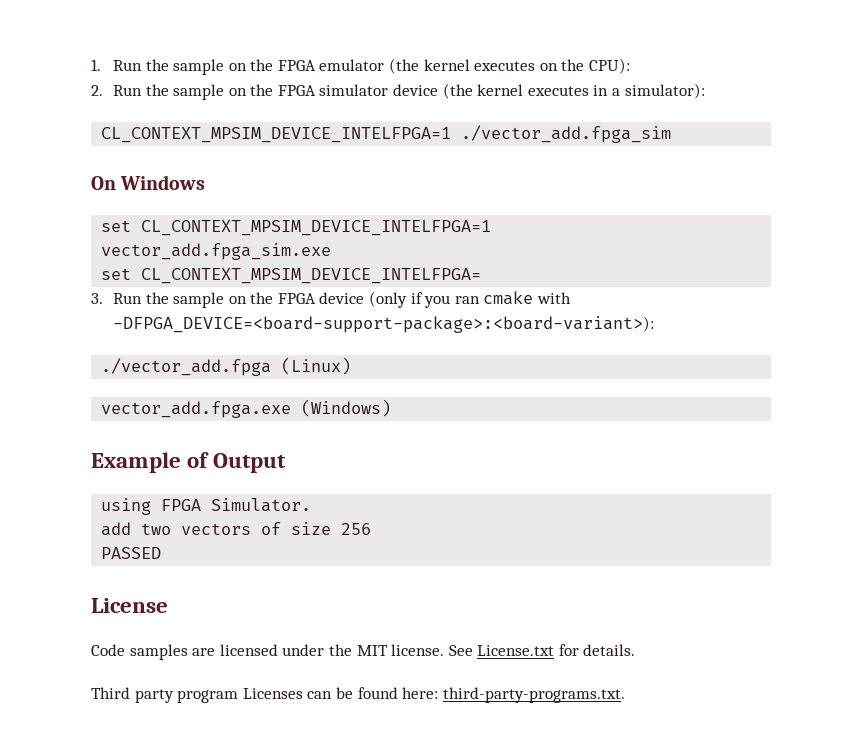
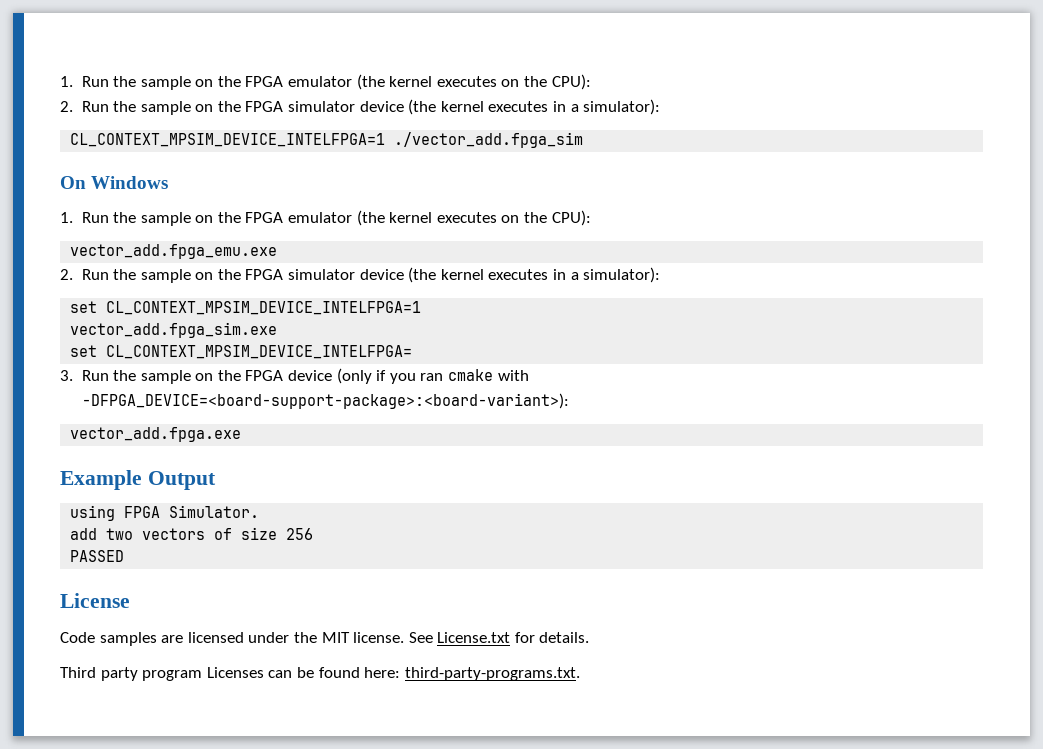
(206, 182) none -> [60,210,591,226] [70,244,278,259] [60,267,661,283] // 1. Run the sample on the FPGA emulator (the kernel executes on the CPU): // vector_add.fpga_emu.exe // 2. Run the sample on the FPGA simulator device (the kernel executes in a simulator):
[101,357,352,376] // ./vector_add.fpga (Linux) -> (569, 401) none
[301,399,392,417] (Windows) -> (242, 434) none
[187,452,210,468] of -> (142, 480) none

